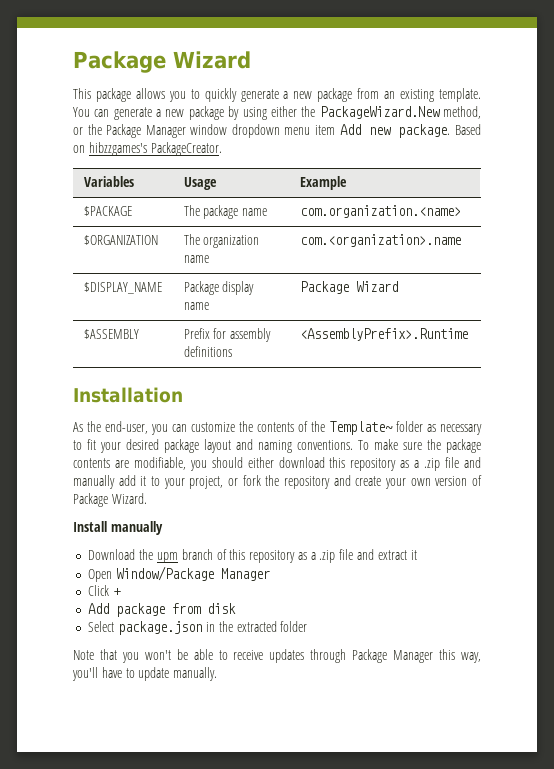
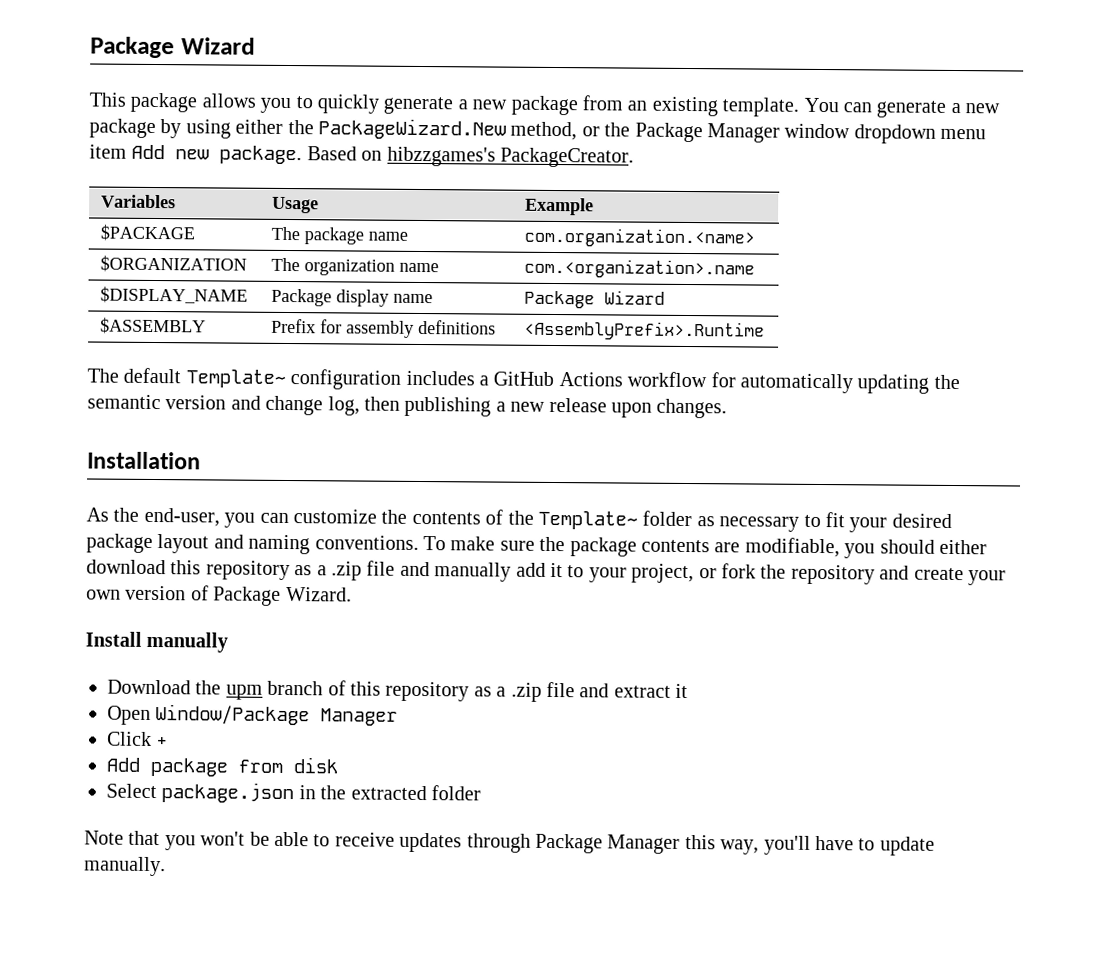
(468, 334) none -> [87,367,960,394] [87,394,728,419] // The default Template~ configuration includes a GitHub Actions workflow for automatically updating the semantic version and change log, then publishing a new release upon changes.

